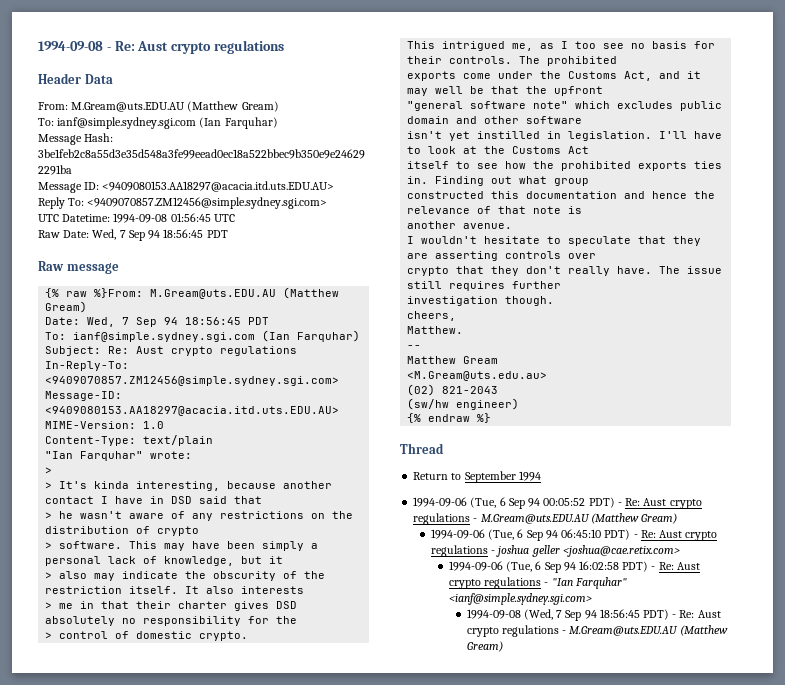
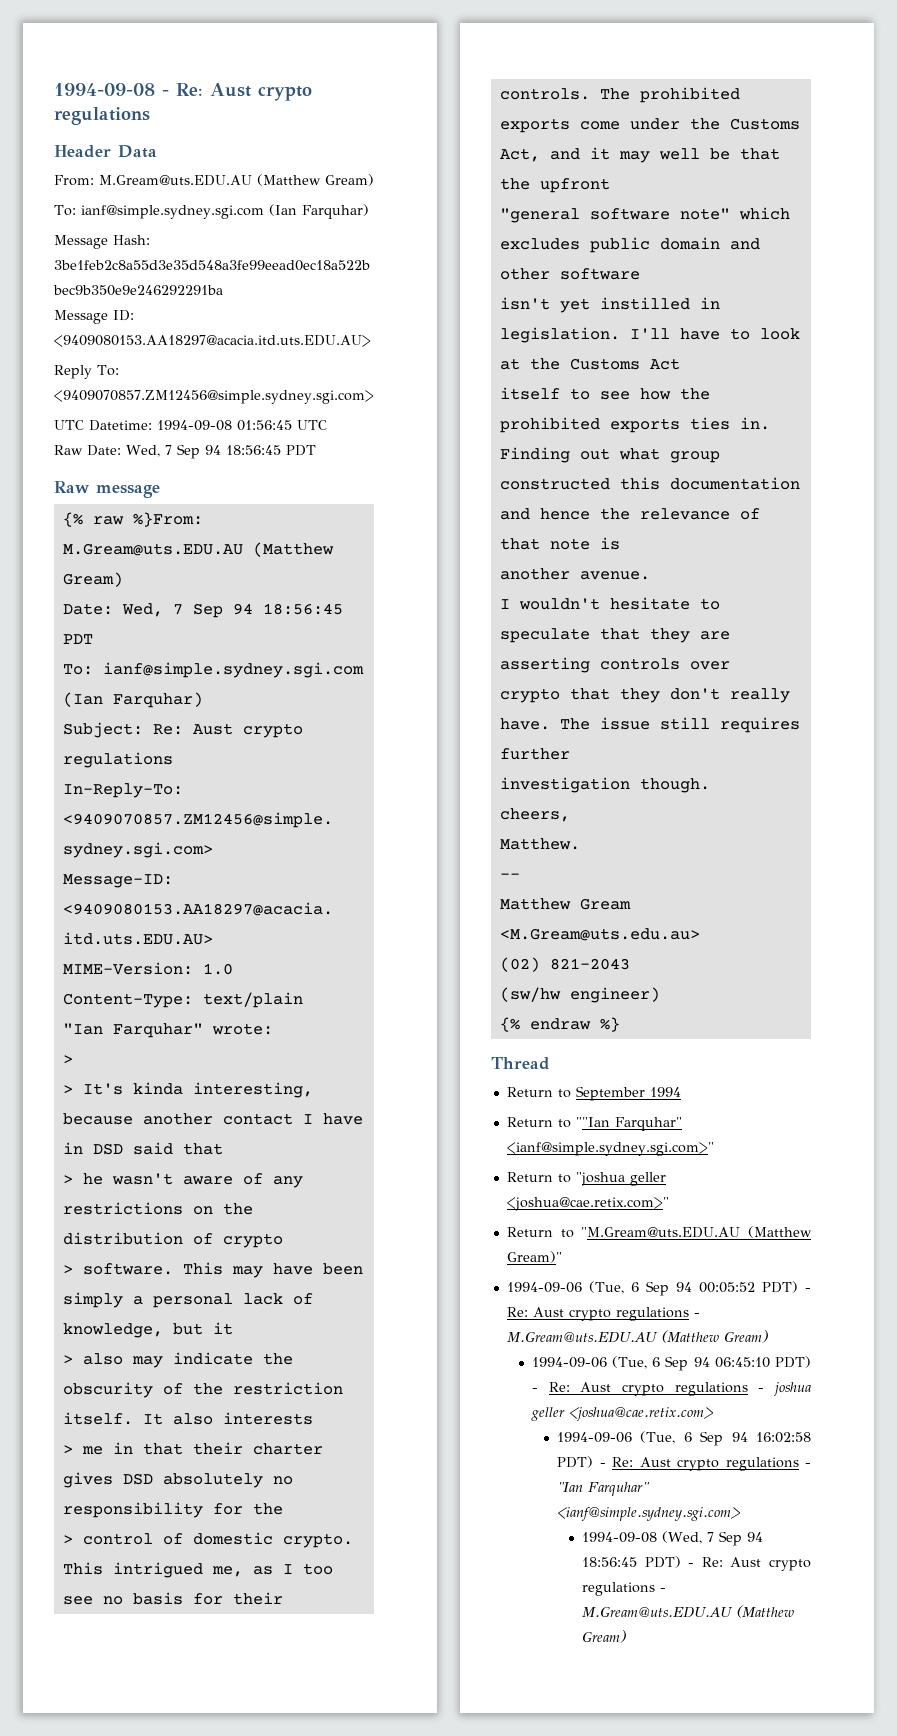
(541, 476) none -> [506,1117,682,1131] [506,1142,714,1156] [506,1172,666,1186] [506,1197,669,1211] [506,1226,812,1238] [506,1251,562,1263] // Return to ""Ian Farquhar" <ianf@simple.sydney.sgi.com>" // Return to "joshua geller <joshua@cae.retix.com>" // Return to "M.Gream@uts.EDU.AU (Matthew Gream)"

